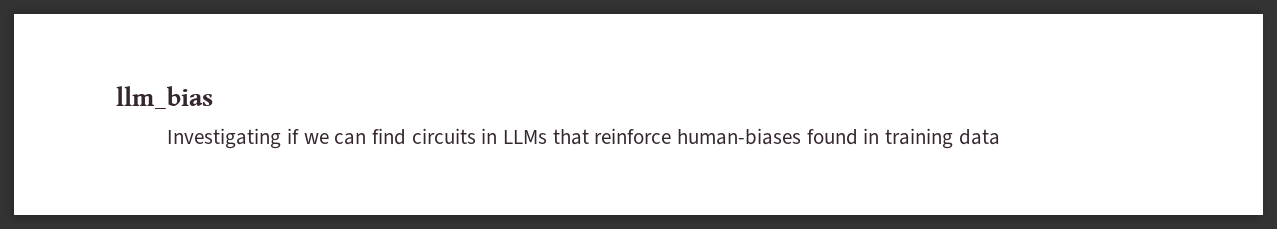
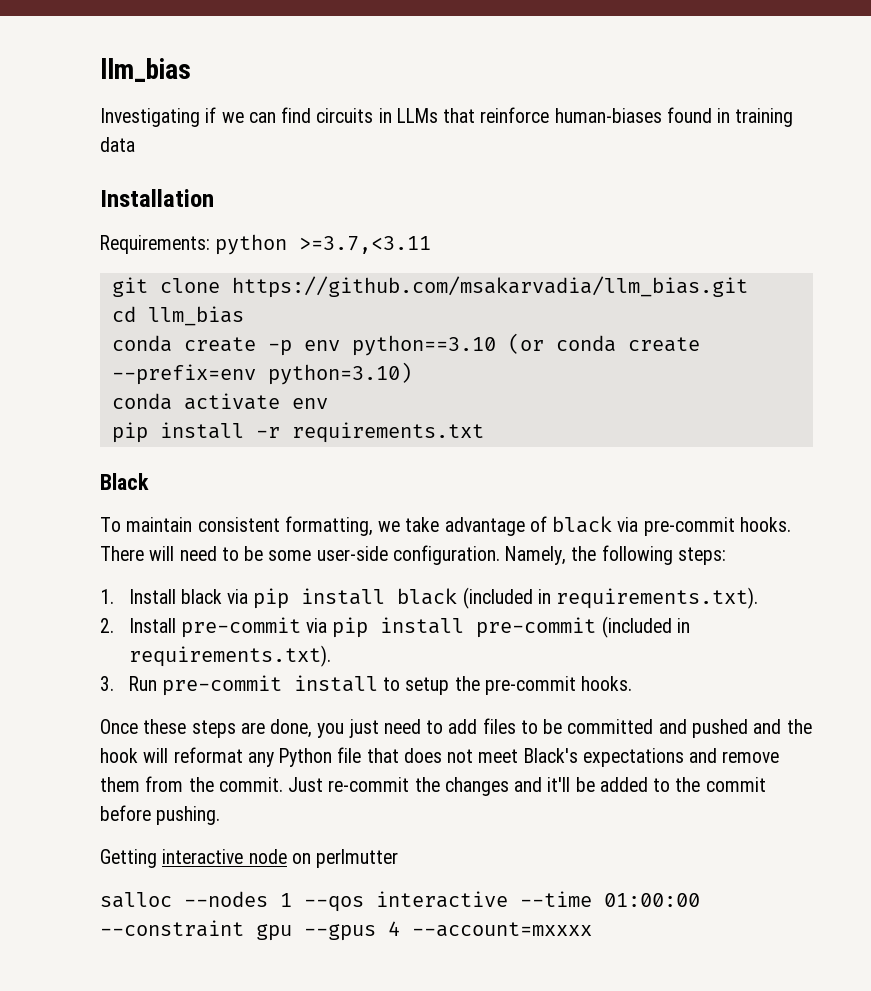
(1000, 137) none -> [100,189,214,207] [100,234,432,255] [111,276,748,298] [111,306,244,326] [111,333,700,356] [111,362,412,385] [111,393,328,410] [111,422,484,443] [100,473,149,490] [100,516,791,536] [100,545,726,565] [100,587,759,609] [100,616,690,638] [128,645,331,667] [100,675,633,696] [100,718,812,738] [100,747,780,767] [100,776,766,796] [100,805,221,825] [100,849,399,868] [100,891,700,912] [100,920,592,941] // Installation // Requirements: python >=3.7,<3.11 // git clone https://github.com/msakarvadia/llm_bias.git // cd llm_bias // conda create -p env python==3.10 (or conda create --prefix=env python=3.10) // conda activate env // pip install -r requirements.txt // Black // To maintain consistent formatting, we take advantage of black via pre-commit hooks. There will need to be some user-side configuration. Namely, the following steps: // 1. Install black via pip install black (included in requirements.txt). // 2. Install pre-commit via pip install pre-commit (included in requirements.txt). // 3. Run pre-commit install to setup the pre-commit hooks. // Once these steps are done, you just need to add files to be committed and pushed and the hook will reformat any Python file that does not meet Black's expectations and remove them from the commit. Just re-commit the changes and it'll be added to the commit before pushing. // Getting interactive node on perlmutter // salloc --nodes 1 --qos interactive --time 01:00:00 --constraint gpu --gpus 4 --account=mxxxx

